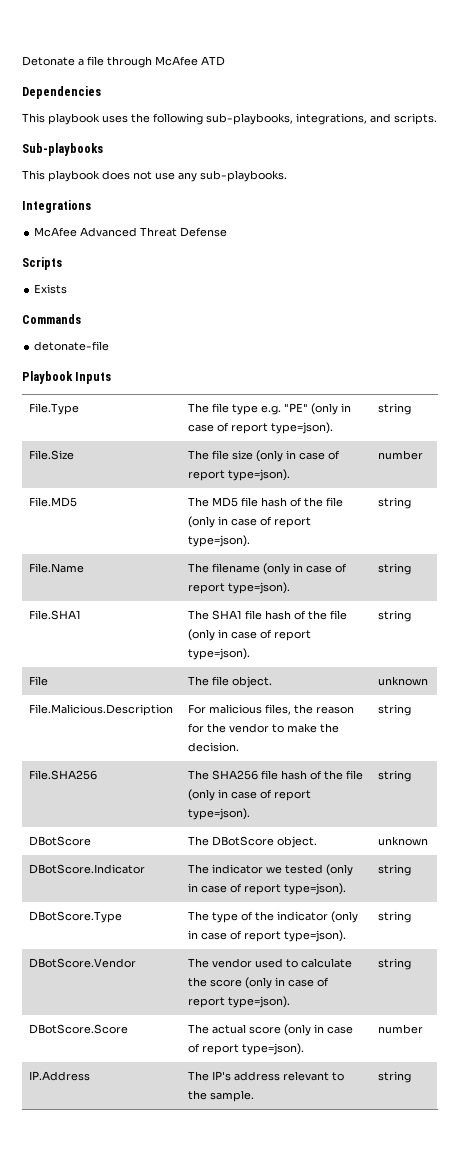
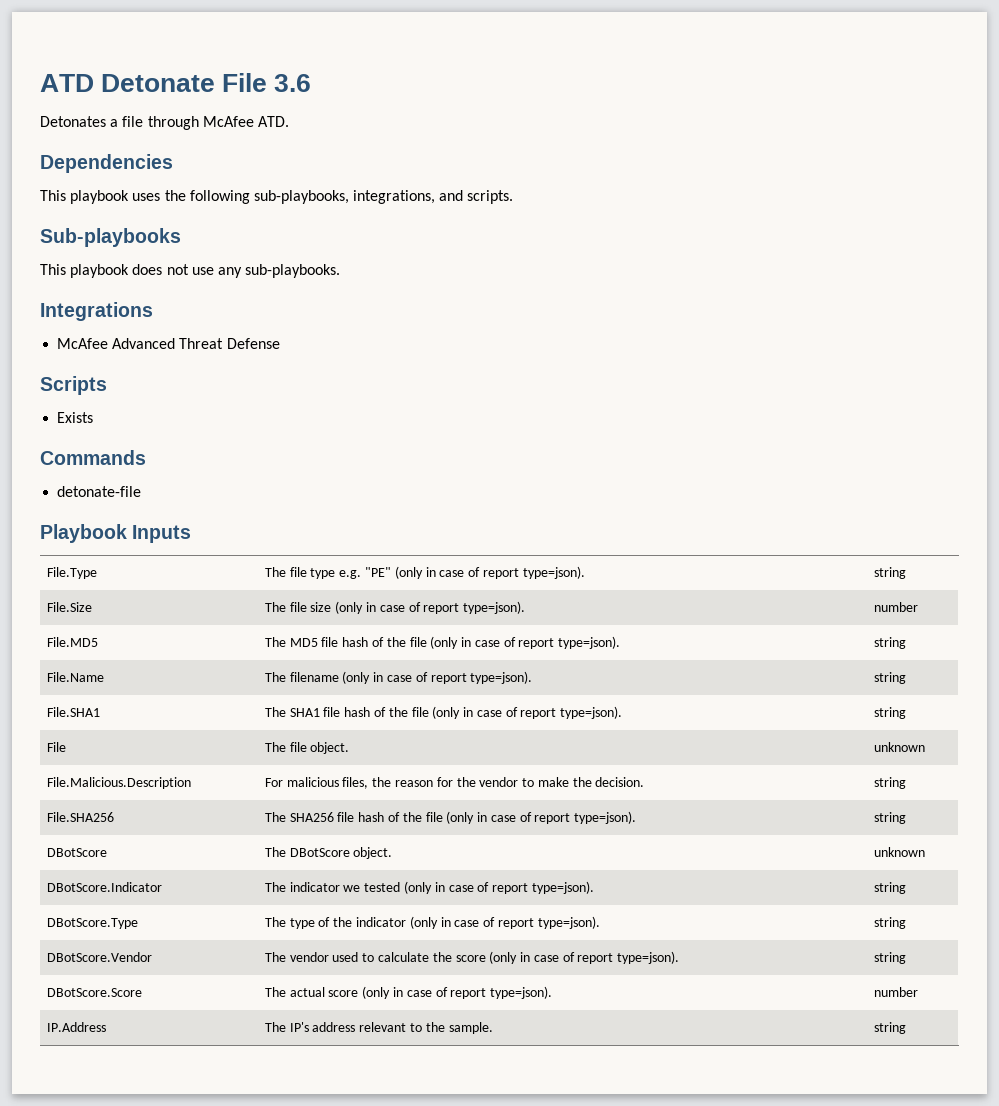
[22,56,75,66] Detonate -> [40,73,312,92] [40,116,106,127] ATD Detonate File 3.6 // Detonates
[201,56,225,66] ATD -> [257,116,289,127] ATD.

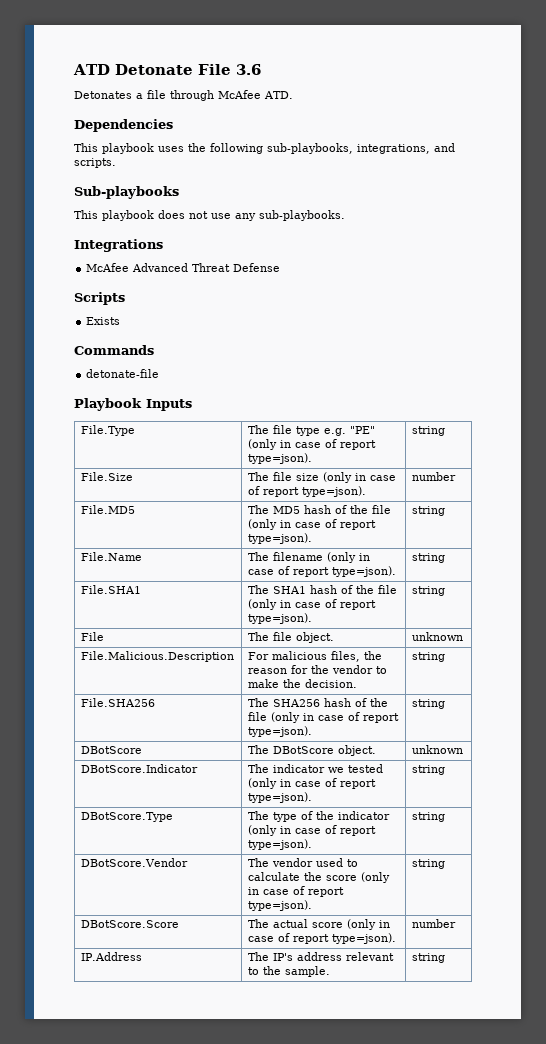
[321,637,339,647] file -> (300, 510) none
[323,707,341,717] file -> (306, 590) none
[337,812,355,822] file -> (320, 703) none

